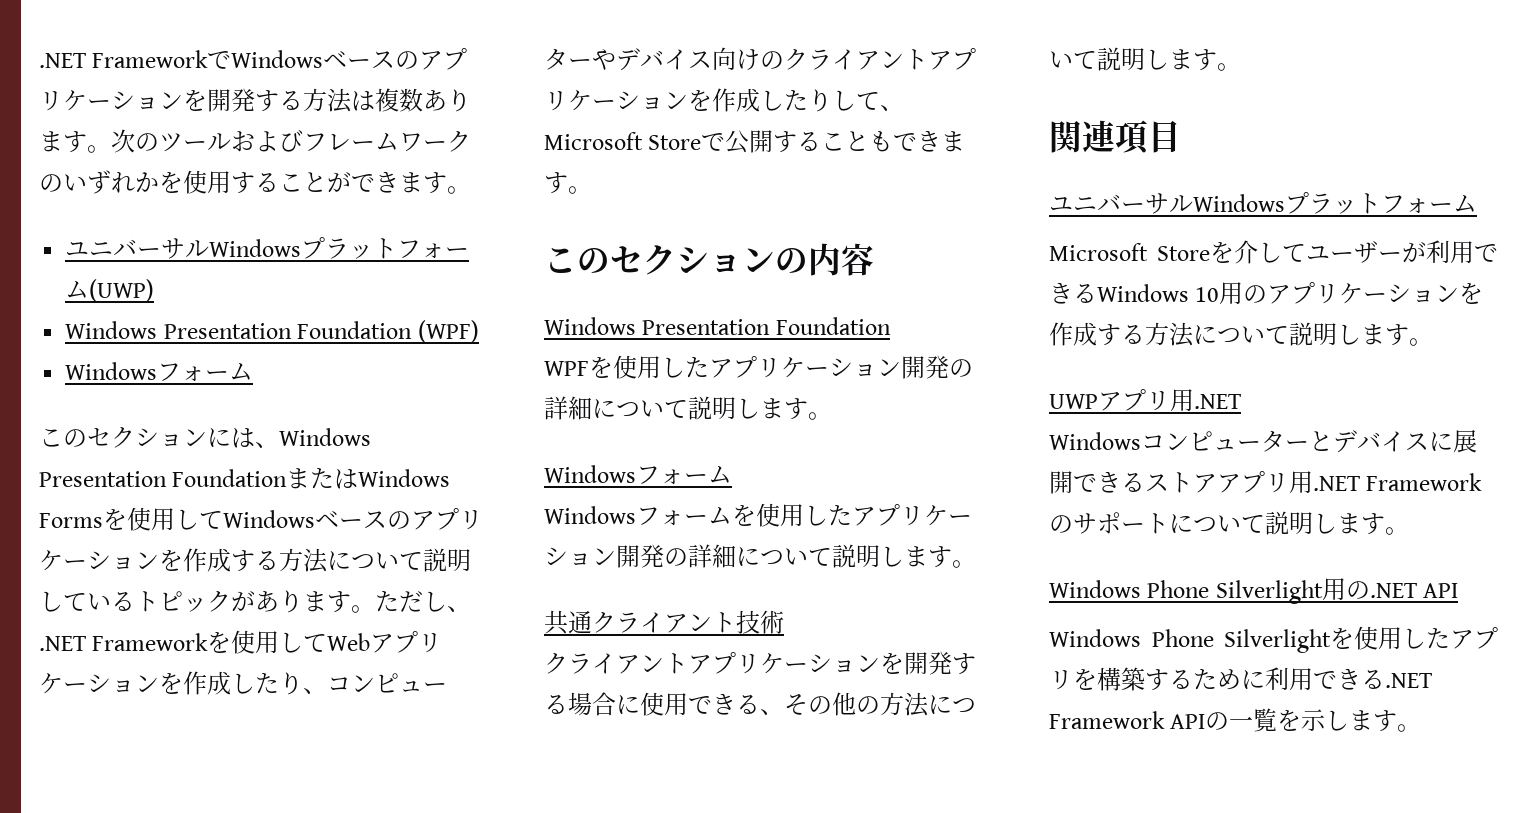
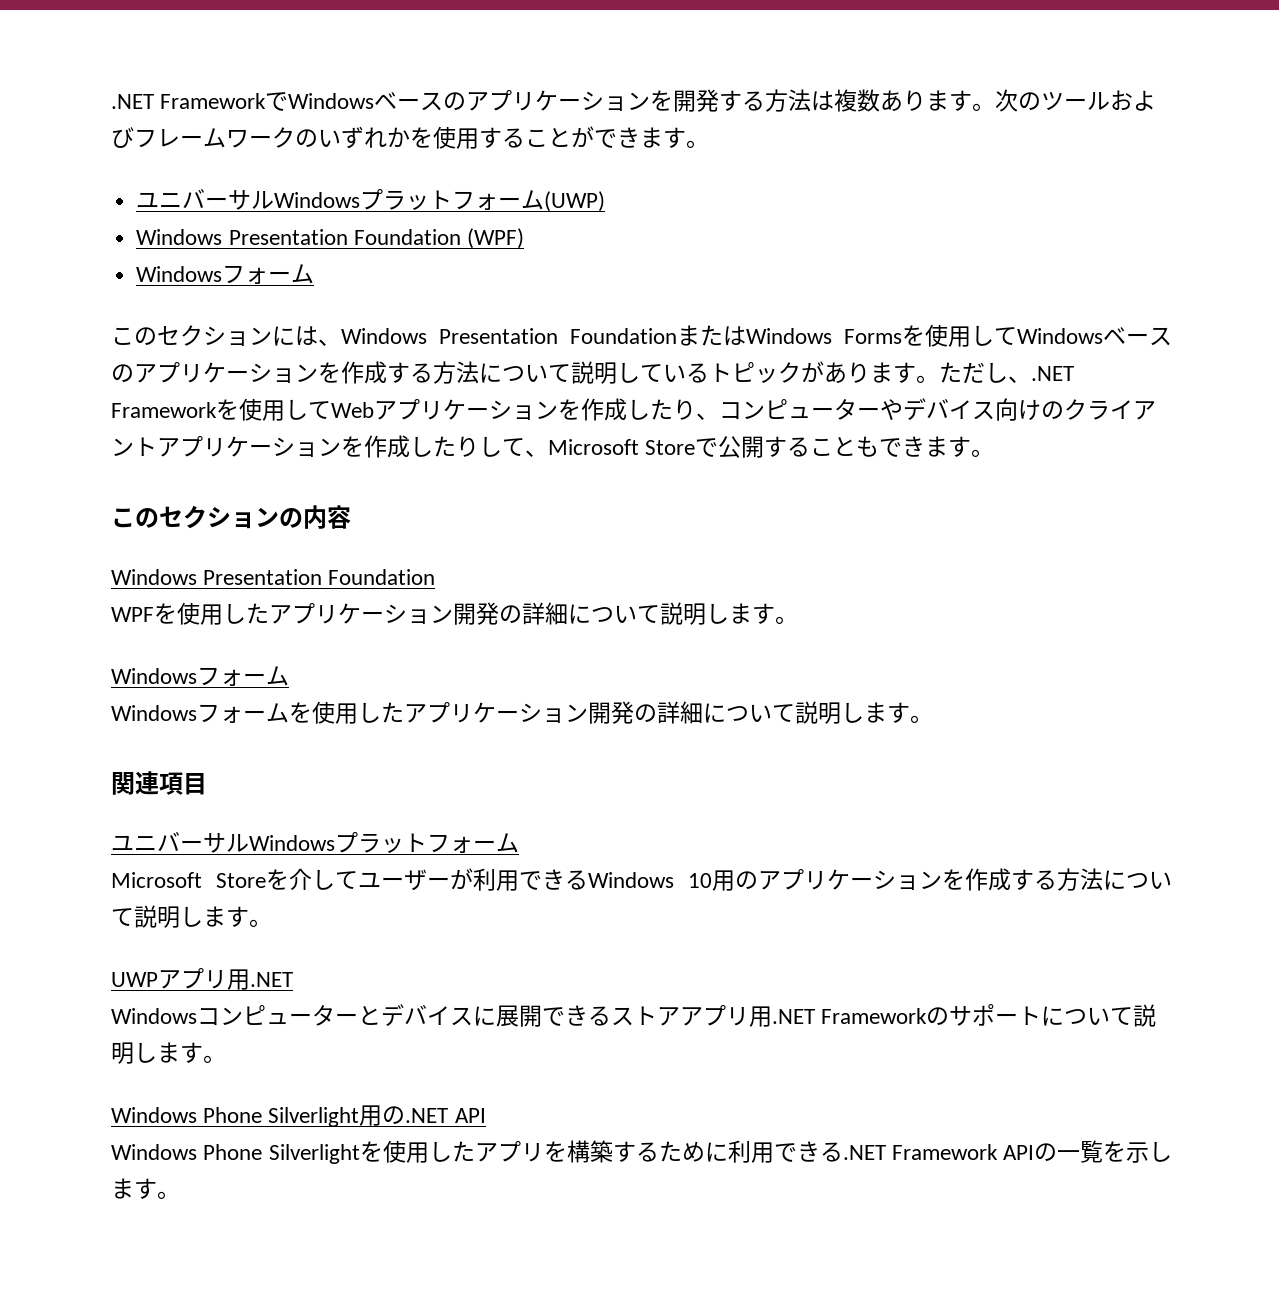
[544,610,784,635] [544,651,976,675] [544,692,976,717] [1049,47,1241,71] // 共通クライアント技術 // クライアントアプリケーションを開発する場合に使用できる、その他の方法について説明します。 -> (933, 719) none

